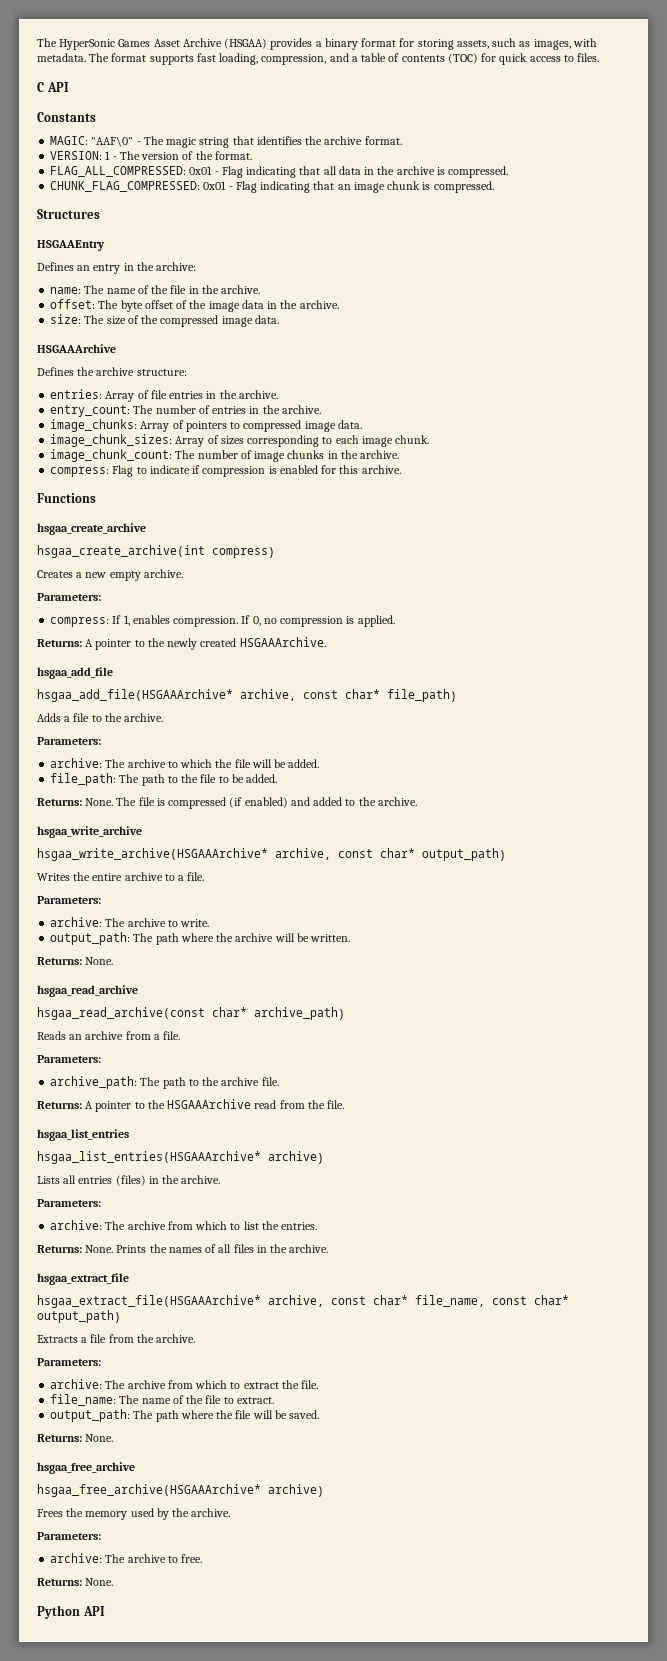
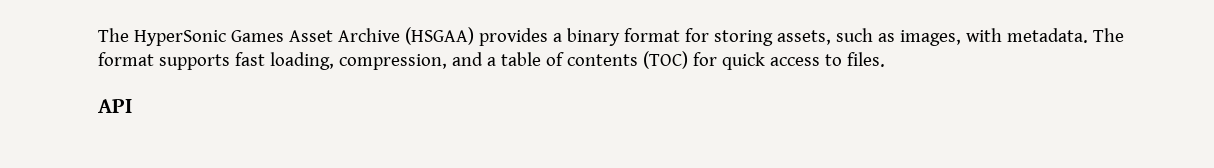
[37,82,69,92] [37,112,96,122] [50,136,402,148] [50,151,252,160] [50,166,509,178] [50,181,494,193] [37,209,100,219] [37,240,105,251] [37,262,197,274] [50,285,261,294] [50,299,339,312] [50,314,279,327] [37,344,116,353] [37,367,187,376] [50,389,278,402] [50,405,321,417] [50,419,362,432] [50,434,430,447] [50,449,400,462] [50,465,401,477] [37,493,96,503] [37,523,146,535] [37,545,275,558] [37,569,183,581] [37,593,101,601] [50,615,395,627] [37,637,326,650] [37,667,113,679] [37,689,457,702] [37,713,164,722] [37,737,101,745] [50,758,320,768] [50,773,278,786] [37,797,417,809] [37,826,142,838] [37,848,506,861] [37,872,205,881] [37,896,101,904] [50,917,210,927] [50,932,351,945] [37,957,114,965] [37,985,138,997] [37,1007,345,1020] [37,1031,181,1040] [37,1055,101,1063] [50,1076,279,1089] [37,1099,345,1112] [37,1129,129,1141] [37,1151,324,1164] [37,1175,221,1186] [37,1199,101,1207] [50,1220,318,1230] [37,1244,329,1253] [37,1273,129,1285] [37,1295,569,1308] [37,1310,121,1323] [37,1334,196,1343] [37,1358,101,1366] [50,1379,319,1389] [50,1394,274,1406] [50,1409,320,1422] [37,1434,114,1442] [37,1462,135,1474] [37,1484,324,1497] [37,1508,231,1520] [37,1532,101,1540] [50,1553,203,1563] [37,1578,114,1586] [37,1605,105,1619] C API // Constants // MAGIC: "AAF\0" - The magic string that identifies the archive format. // VERSION: 1 - The version of the format. // FLAG_ALL_COMPRESSED: 0x01 - Flag indicating that all data in the archive is compressed. // CHUNK_FLAG_COMPRESSED: 0x01 - Flag indicating that an image chunk is compressed. // Structures // HSGAAEntry // Defines an entry in the archive: // name: The name of the file in the archive. // offset: The byte offset of the image data in the archive. // size: The size of the compressed image data. // HSGAAArchive // Defines the archive structure: // entries: Array of file entries in the archive. // entry_count: The number of entries in the archive. // image_chunks: Array of pointers to compressed image data. // image_chunk_sizes: Array of sizes corresponding to each image chunk. // image_chunk_count: The number of image chunks in the archive. // compress: Flag to indicate if compression is enabled for this archive. // Functions // hsgaa_create_archive // hsgaa_create_archive(int compress) // Creates a new empty archive. // Parameters: // compress: If 1, enables compression. If 0, no compression is applied. // Returns: A pointer to the newly created HSGAAArchive. // hsgaa_add_file // hsgaa_add_file(HSGAAArchive* archive, const char* file_path) // Adds a file to the archive. // Parameters: // archive: The archive to which the file will be added. // file_path: The path to the file to be added. // Returns: None. The file is compressed (if enabled) and added to the archive. // hsgaa_write_archive // hsgaa_write_archive(HSGAAArchive* archive, const char* output_path) // Writes the entire archive to a file. // Parameters: // archive: The archive to write. // output_path: The path where the archive will be written. // Returns: None. // hsgaa_read_archive // hsgaa_read_archive(const char* archive_path) // Reads an archive from a file. // Parameters: // archive_path: The path to the archive file. // Returns: A pointer to the HSGAAArchive read from the file. // hsgaa_list_entries // hsgaa_list_entries(HSGAAArchive* archive) // Lists all entries (files) in the archive. // Parameters: // archive: The archive from which to list the entries. // Returns: None. Prints the names of all files in the archive. // hsgaa_extract_file // hsgaa_extract_file(HSGAAArchive* archive, const char* file_name, const char* output_path) // Extracts a file from the archive. // Parameters: // archive: The archive from which to extract the file. // file_name: The name of the file to extract. // output_path: The path where the file will be saved. // Returns: None. // hsgaa_free_archive // hsgaa_free_archive(HSGAAArchive* archive) // Frees the memory used by the archive. // Parameters: // archive: The archive to free. // Returns: None. // Python API -> [98,99,132,113] API

